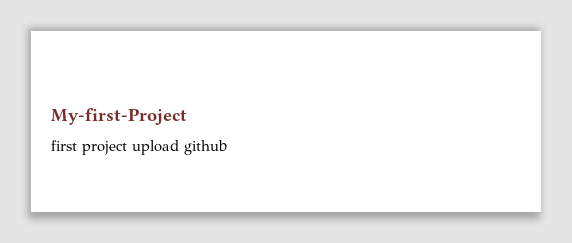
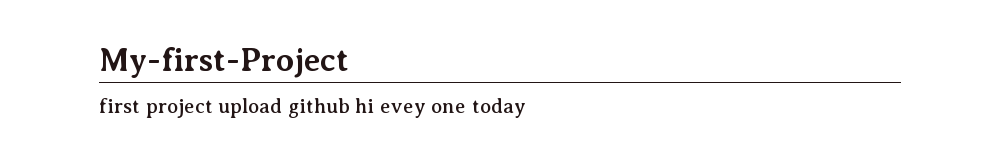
(227, 147) none -> [355,98,526,118] hi evey one today

